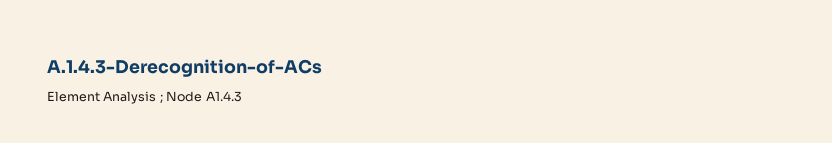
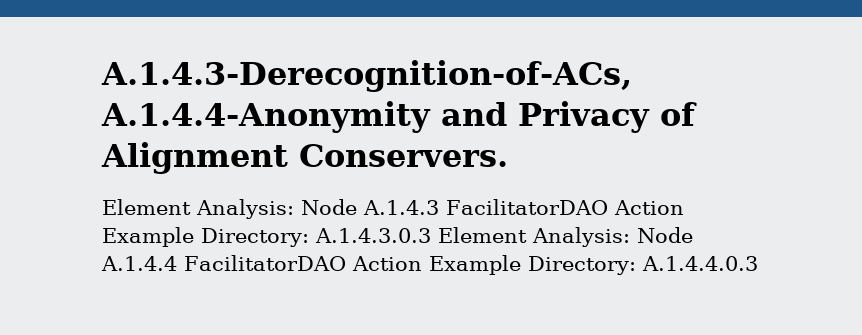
[47,59,322,77] [47,91,242,104] A.1.4.3-Derecognition-of-ACs // Element Analysis ; Node A1.4.3 -> [101,60,632,92] [101,101,697,133] [101,142,508,174] [102,199,684,219] [102,227,693,247] [101,255,758,275] A.1.4.3-Derecognition-of-ACs, A.1.4.4-Anonymity and Privacy of Alignment Conservers. // Element Analysis: Node A.1.4.3 FacilitatorDAO Action Example Directory: A.1.4.3.0.3 Element Analysis: Node A.1.4.4 FacilitatorDAO Action Example Directory: A.1.4.4.0.3

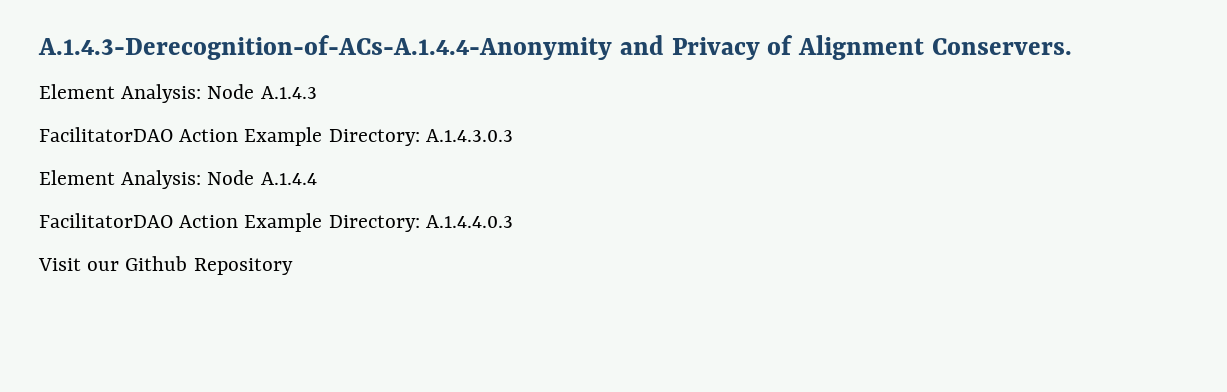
[101,60,632,92] [101,101,431,133] A.1.4.3-Derecognition-of-ACs, A.1.4.4-Anonymity -> [38,35,612,60] A.1.4.3-Derecognition-of-ACs-A.1.4.4-Anonymity
(439, 207) none -> (317, 92) //
(431, 235) none -> (513, 135) //
(177, 263) none -> (317, 178) //
(758, 263) none -> [38,256,293,275] // Visit our Github Repository

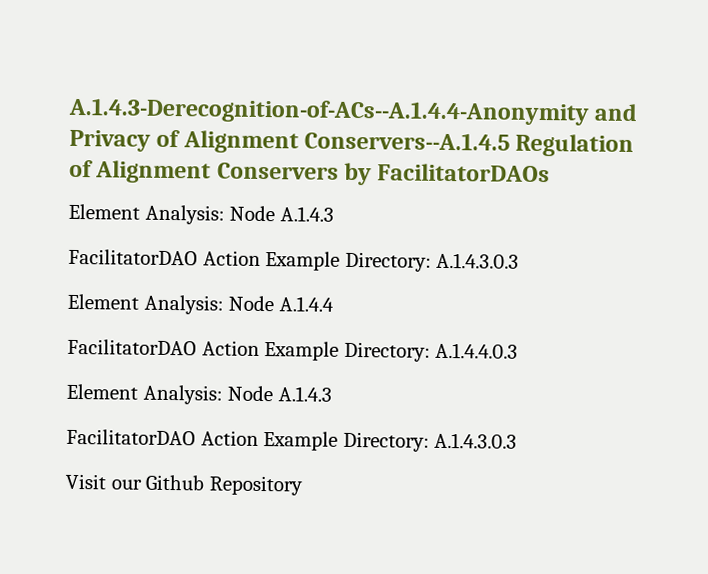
[38,35,612,60] A.1.4.3-Derecognition-of-ACs-A.1.4.4-Anonymity -> [68,97,589,126] A.1.4.3-Derecognition-of-ACs--A.1.4.4-Anonymity
[932,38,1073,55] Conservers. -> [304,131,635,158] [69,159,551,186] Conservers--A.1.4.5 Regulation of Alignment Conservers by FacilitatorDAOs
(513, 221) none -> [66,383,332,405] [66,428,518,452] // Element Analysis: Node A.1.4.3 // FacilitatorDAO Action Example Directory: A.1.4.3.0.3

